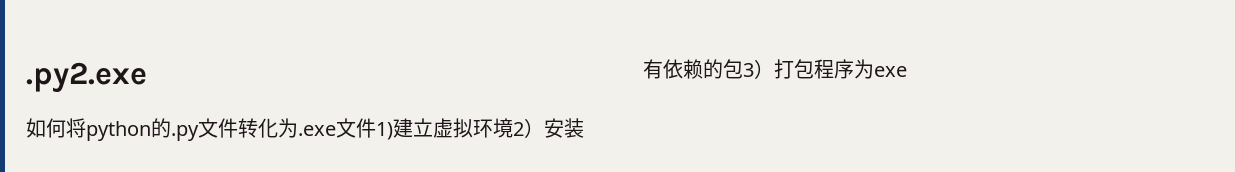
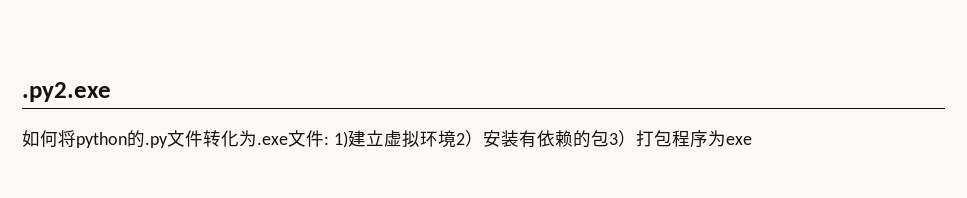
(376, 128) none -> [324,136,329,145] :

